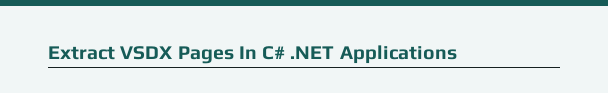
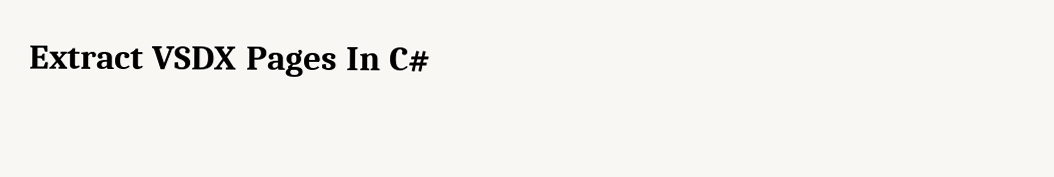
[290,45,457,64] .NET Applications -> (432, 60) none

